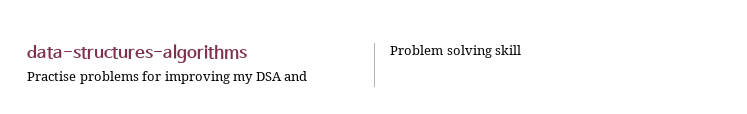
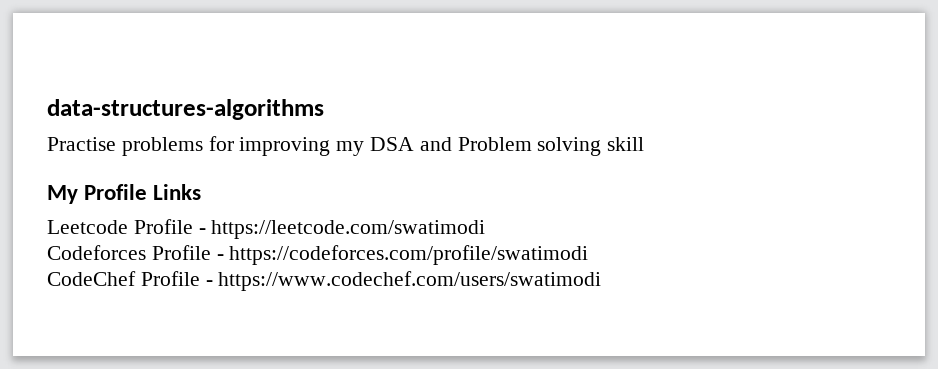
(522, 50) none -> [47,184,202,204] [47,219,486,239] [47,245,589,265] [47,271,602,291] // My Profile Links // Leetcode Profile - https://leetcode.com/swatimodi // Codeforces Profile - https://codeforces.com/profile/swatimodi // CodeChef Profile - https://www.codechef.com/users/swatimodi

